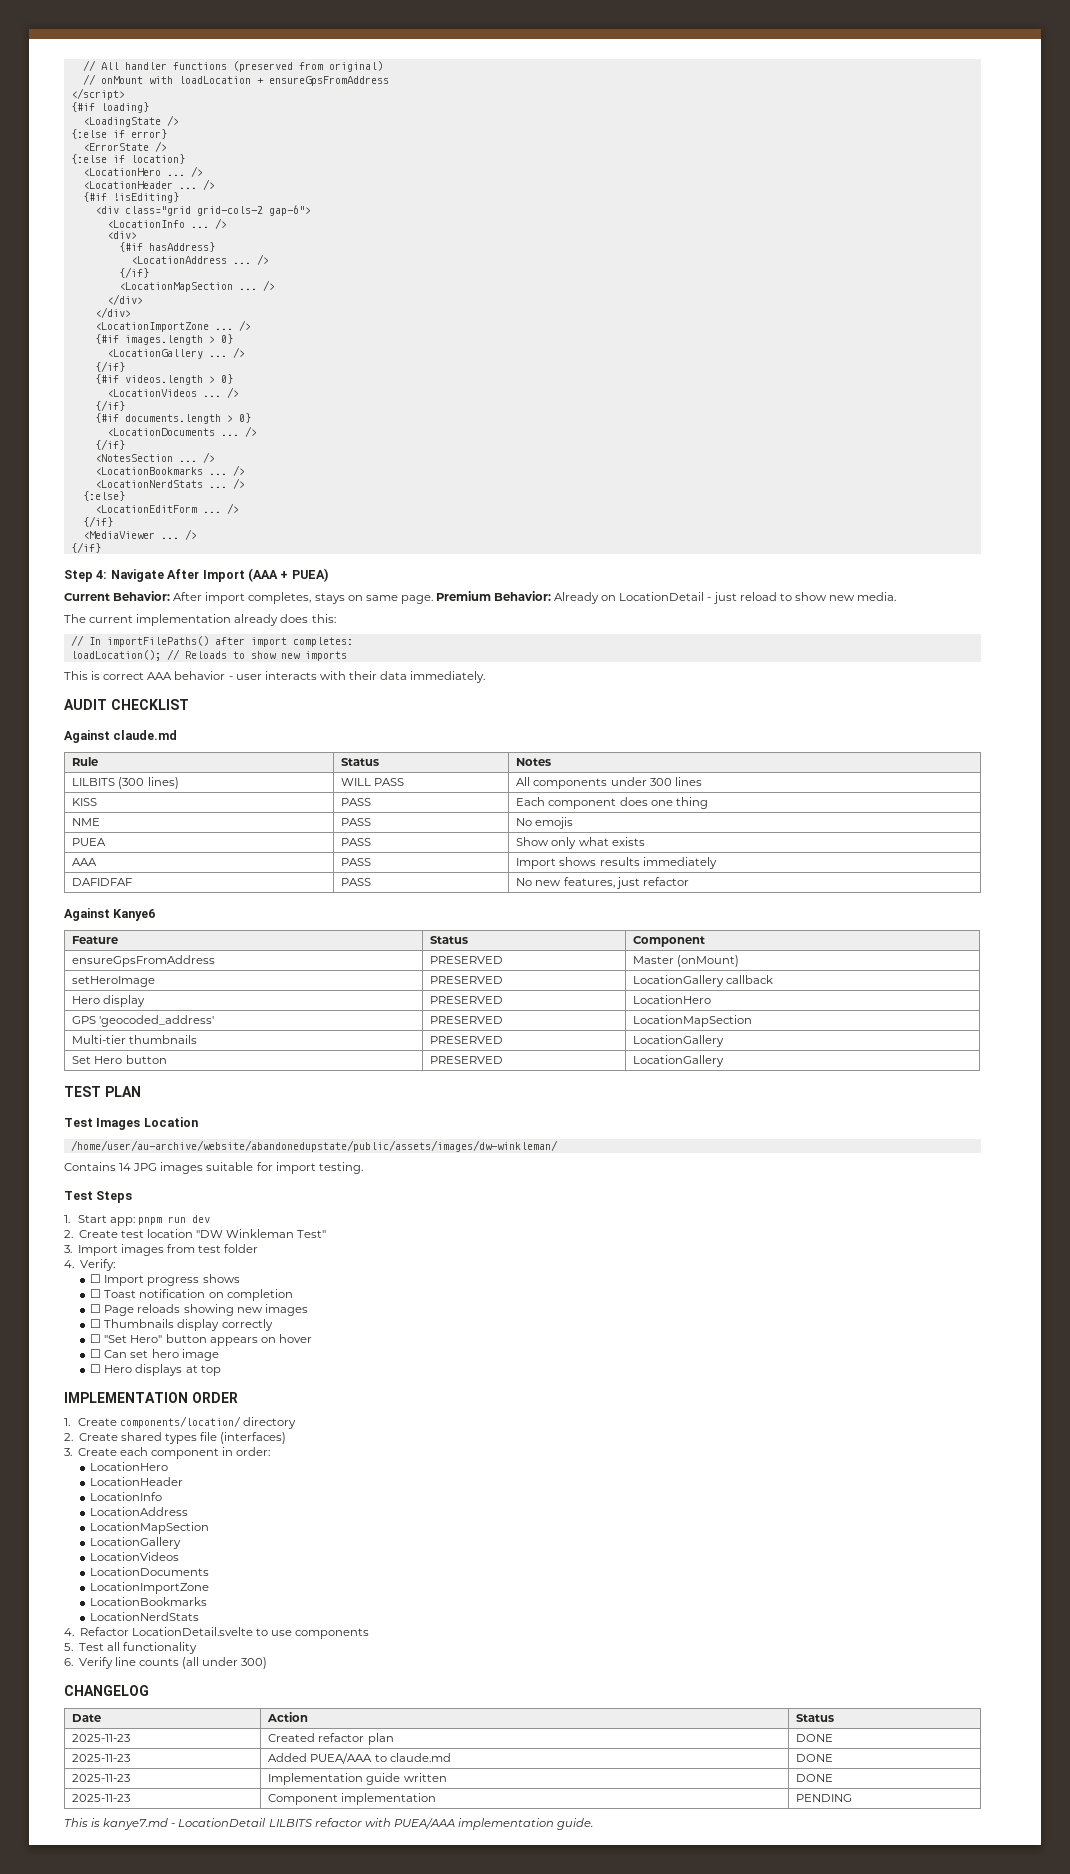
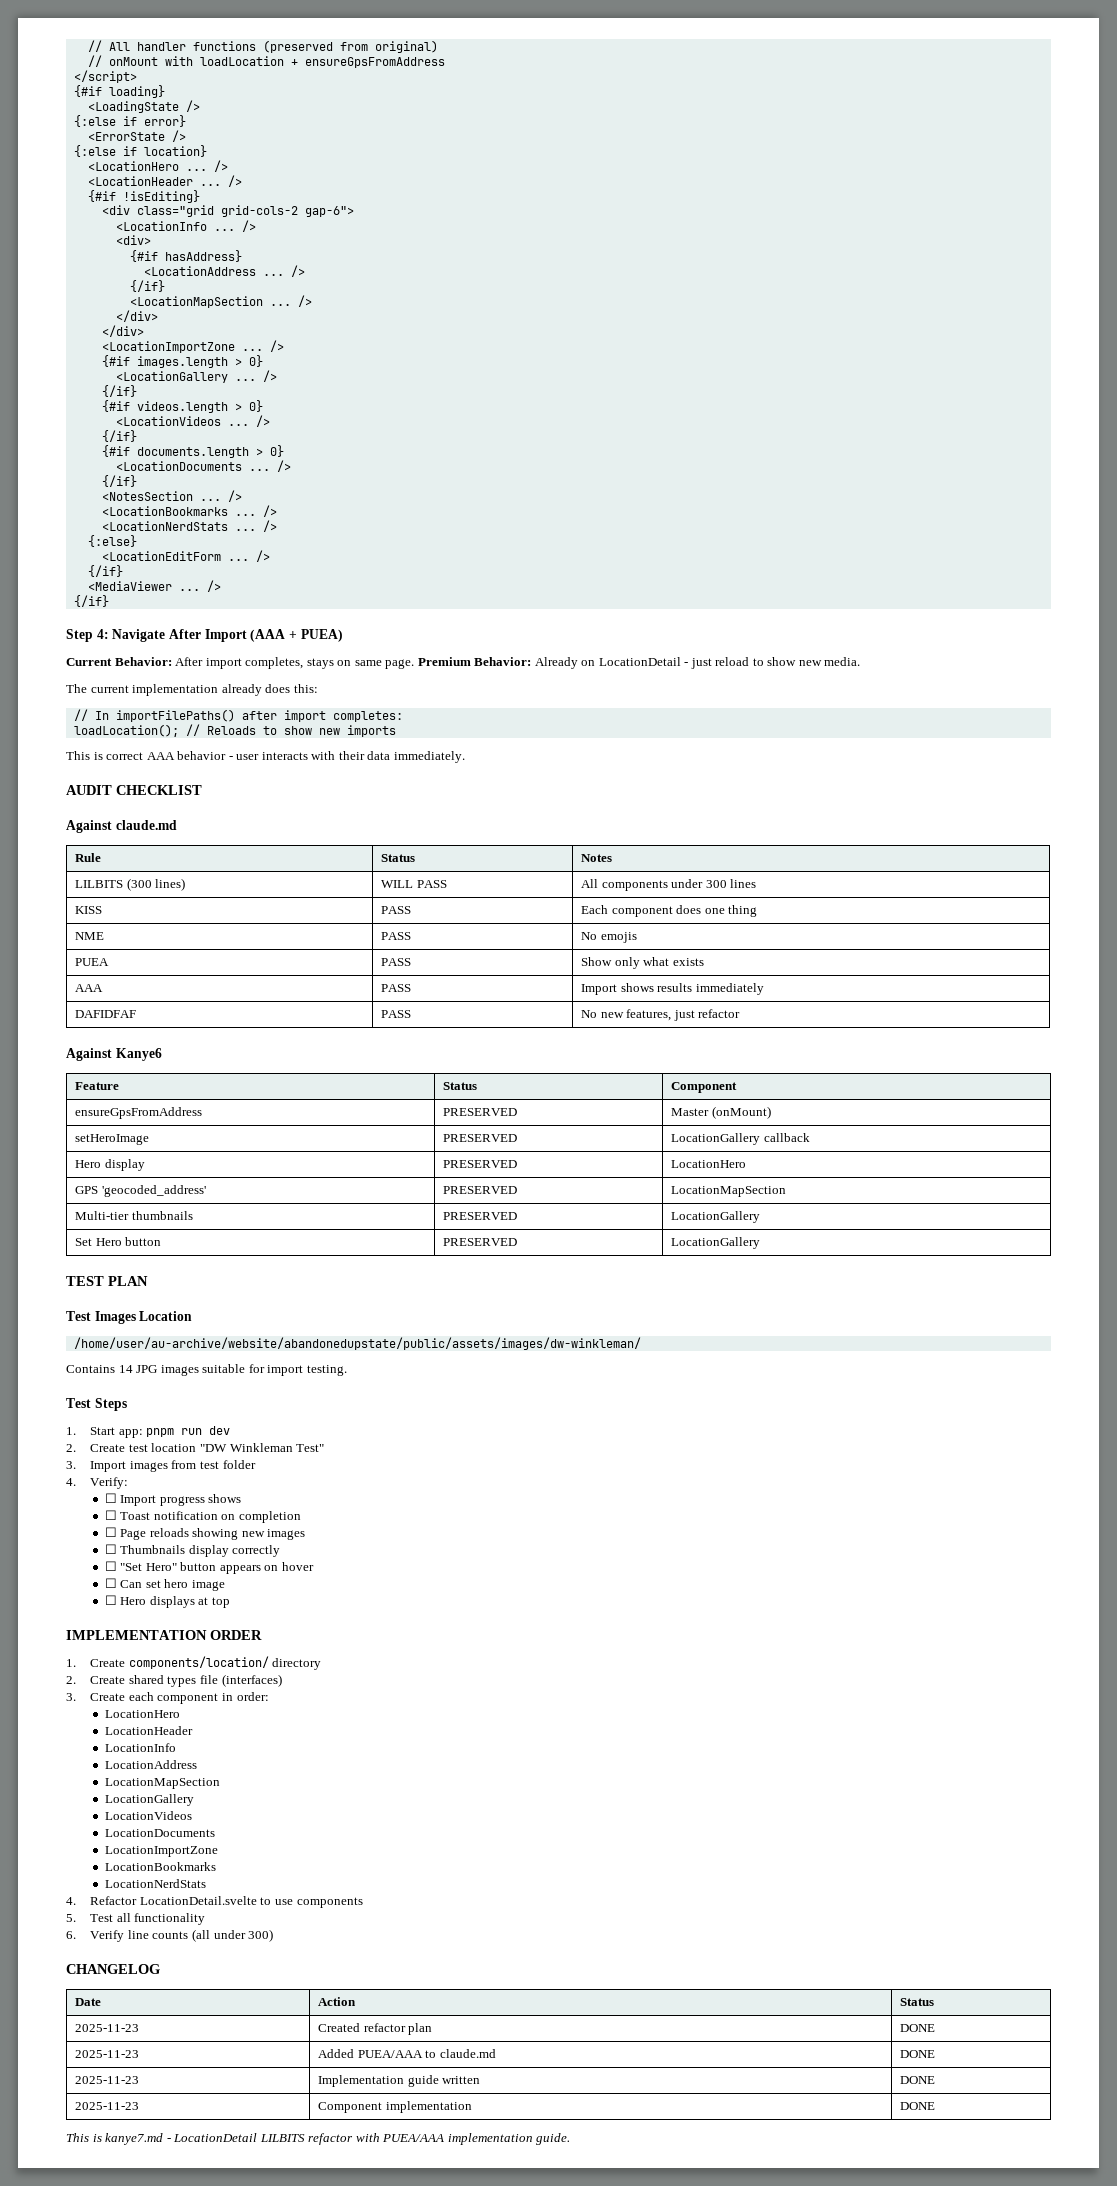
[796,1794,853,1802] PENDING -> [900,2102,936,2110] DONE

